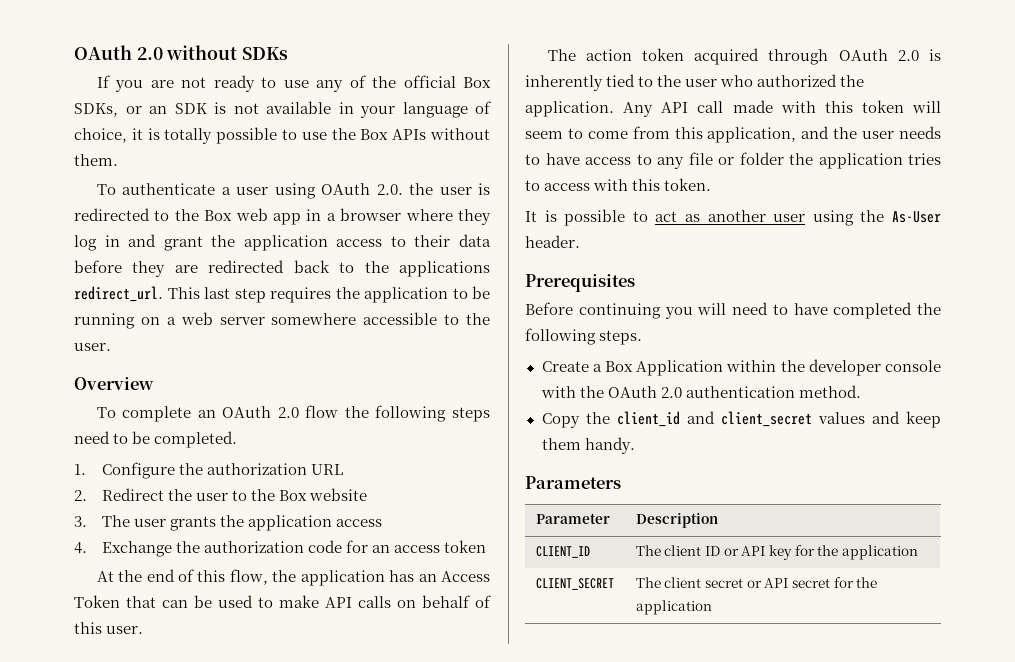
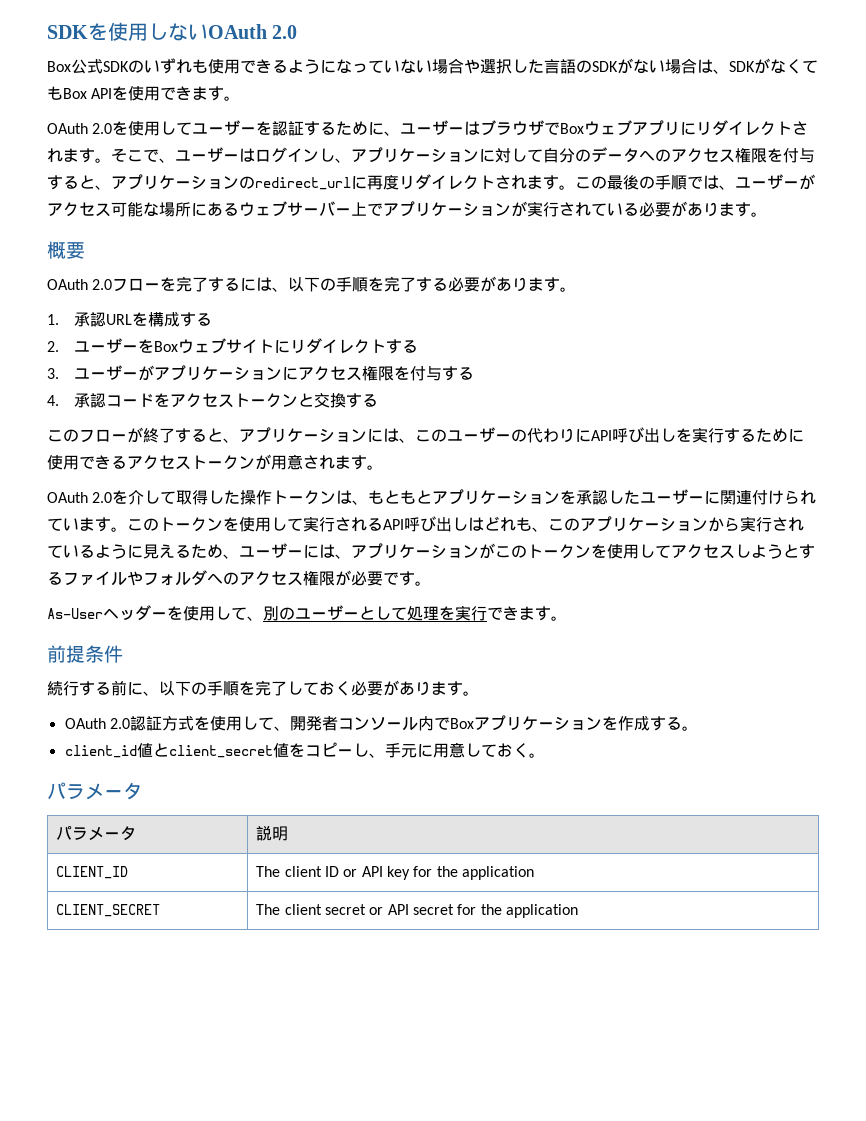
[74,45,289,60] [96,75,491,92] [74,101,491,118] [74,127,491,144] [74,154,118,166] [96,183,491,199] [74,208,491,225] [74,234,491,251] [74,260,491,277] [74,286,490,303] [74,312,490,329] [74,343,111,351] [74,377,154,390] [96,405,491,422] [74,431,238,448] [74,462,307,479] OAuth 2.0 without SDKs // If you are not ready to use any of the official Box SDKs, or an SDK is not available in your language of choice, it is totally possible to use the Box APIs without them. // To authenticate a user using OAuth 2.0. the user is redirected to the Box web app in a browser where they log in and grant the application access to their data before they are redirected back to the applications redirect_url. This last step requires the application to be running on a web server somewhere accessible to the user. // Overview // To complete an OAuth 2.0 flow the following steps need to be completed. // 1. Configure the authorization -> [47,22,298,41] [47,58,818,74] [47,86,241,101] [47,120,809,136] [47,147,815,163] [47,174,815,190] [47,201,767,217] [47,241,85,259] [47,276,577,292] [47,312,106,327] SDKを使用しないOAuth 2.0 // Box公式SDKのいずれも使用できるようになっていない場合や選択した言語のSDKがない場合は、SDKがなくてもBox APIを使用できます。 // OAuth 2.0を使用してユーザーを認証するために、ユーザーはブラウザでBoxウェブアプリにリダイレクトされます。そこで、ユーザーはログインし、アプリケーションに対して自分のデータへのアクセス権限を付与すると、アプリケーションのredirect_urlに再度リダイレクトされます。この最後の手順では、ユーザーがアクセス可能な場所にあるウェブサーバー上でアプリケーションが実行されている必要があります。 // 概要 // OAuth 2.0フローを完了するには、以下の手順を完了する必要があります。 // 1.承認
(343, 469) none -> [131,312,212,327] を構成する
[101,488,367,501] [74,515,382,531] [74,540,486,557] [96,569,490,586] [74,595,491,608] [74,622,144,634] [547,48,941,65] [525,74,865,91] [525,100,941,117] [525,126,942,143] [525,152,941,169] [525,178,712,191] [525,209,941,226] [525,235,580,248] [525,274,635,292] [525,302,941,319] [525,328,643,345] [541,359,941,376] [540,385,861,398] [541,411,941,428] [541,437,635,454] [525,476,621,489] [535,513,610,524] [635,513,718,528] Redirect the user to the Box website // 3. The user grants the application access // 4. Exchange the authorization code for an access token // At the end of this flow, the application has an Access Token that can be used to make API calls on behalf of this user. // The action token acquired through OAuth 2.0 is inherently tied to the user who authorized the application. Any API call made with this token will seem to come from this application, and the user needs to have access to any file or folder the application tries to access with this token. // It is possible to act as another user using the As-User header. // Prerequisites // Before continuing you will need to have completed the following steps. // Create a Box Application within the developer console with the OAuth 2.0 authentication method. // Copy the client_id and client_secret values and keep them handy. // Parameters // Parameter | Description -> [73,338,418,354] [47,365,474,381] [47,393,378,408] [47,427,804,443] [47,454,383,470] [47,489,817,505] [47,516,804,532] [47,543,815,559] [47,570,431,586] [47,605,567,621] [47,645,123,663] [47,680,479,696] [64,715,698,731] [64,742,545,758] [47,782,142,800] [56,826,137,841] [256,826,289,841] ユーザーをBoxウェブサイトにリダイレクトする // 3.ユーザーがアプリケーションにアクセス権限を付与する // 4.承認コードをアクセストークンと交換する // このフローが終了すると、アプリケーションには、このユーザーの代わりにAPI呼び出しを実行するために使用できるアクセストークンが用意されます。 // OAuth 2.0を介して取得した操作トークンは、もともとアプリケーションを承認したユーザーに関連付けられています。このトークンを使用して実行されるAPI呼び出しはどれも、このアプリケーションから実行されているように見えるため、ユーザーには、アプリケーションがこのトークンを使用してアクセスしようとするファイルやフォルダへのアクセス権限が必要です。 // As-Userヘッダーを使用して、別のユーザーとして処理を実行できます。 // 前提条件 // 続行する前に、以下の手順を完了しておく必要があります。 // OAuth 2.0認証方式を使用して、開発者コンソール内でBoxアプリケーションを作成する。 // client_id値とclient_secret値をコピーし、手元に用意しておく。 // パラメータ // パラメータ | 説明

